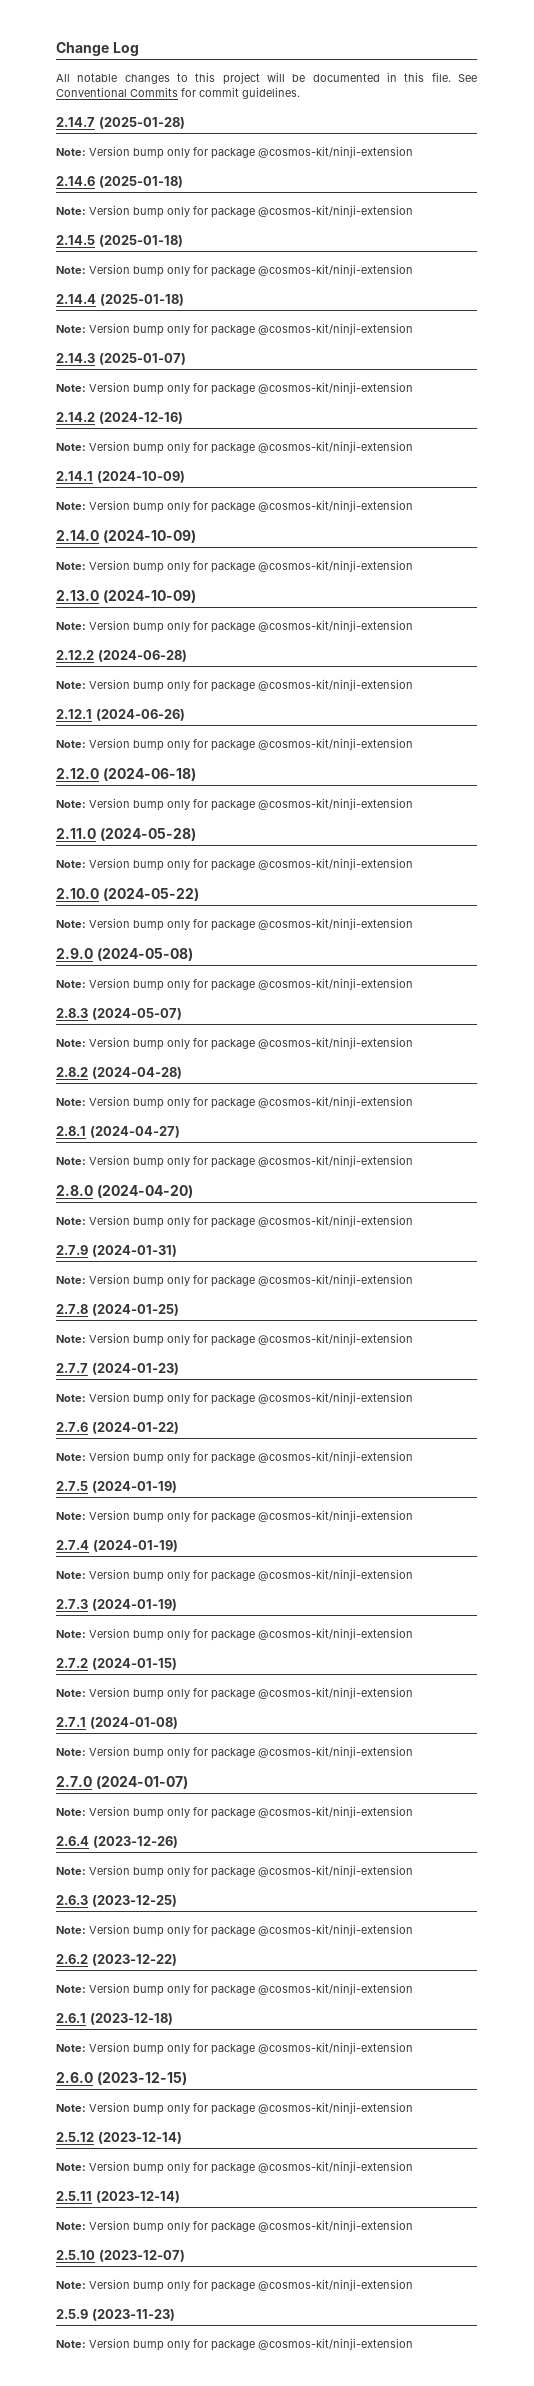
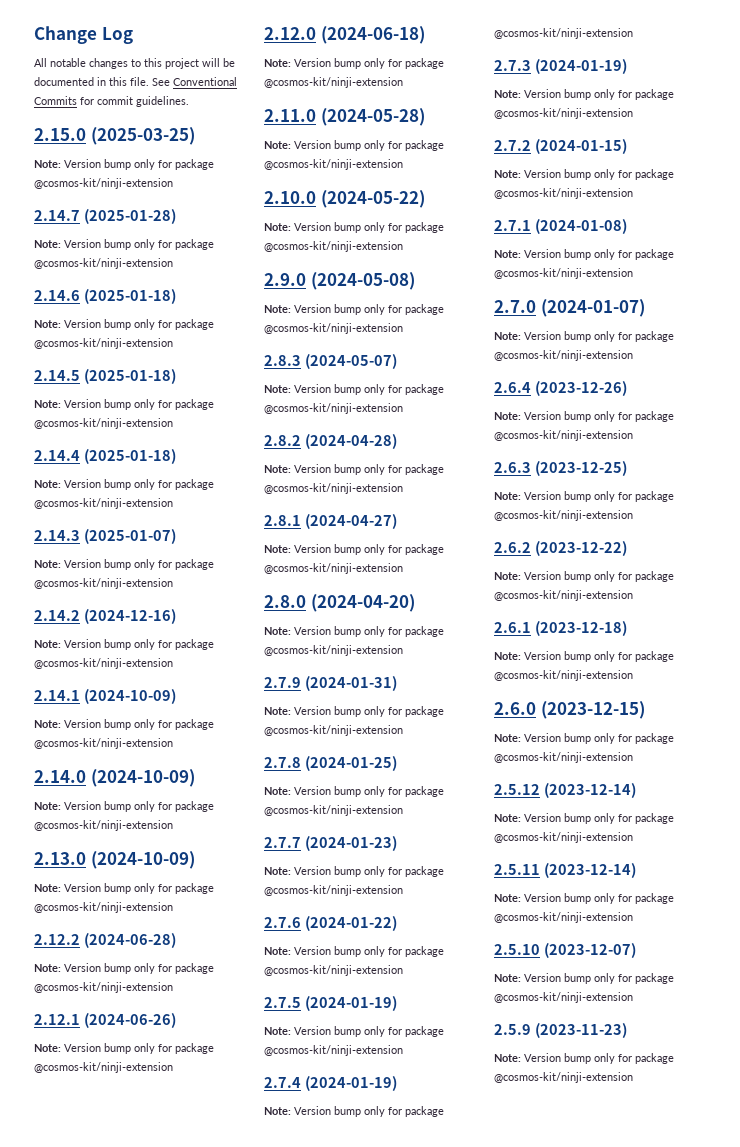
(300, 93) none -> [34,127,195,145] [34,159,214,170] [34,178,173,189] // 2.15.0 (2025-03-25) // Note: Version bump only for package @cosmos-kit/ninji-extension

